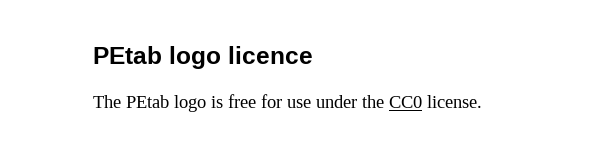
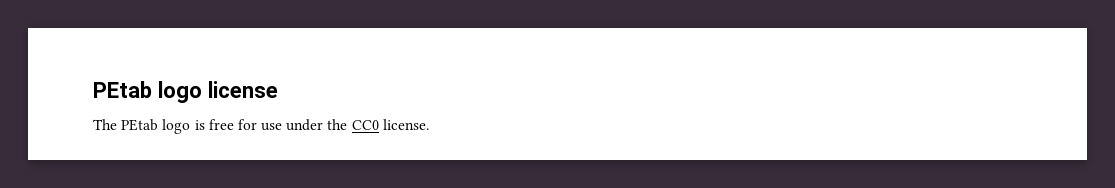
[93,46,313,69] PEtab logo licence -> [93,81,278,103] PEtab logo license

